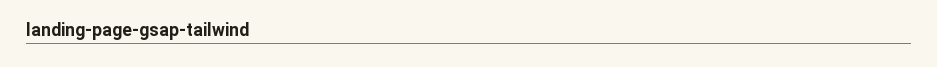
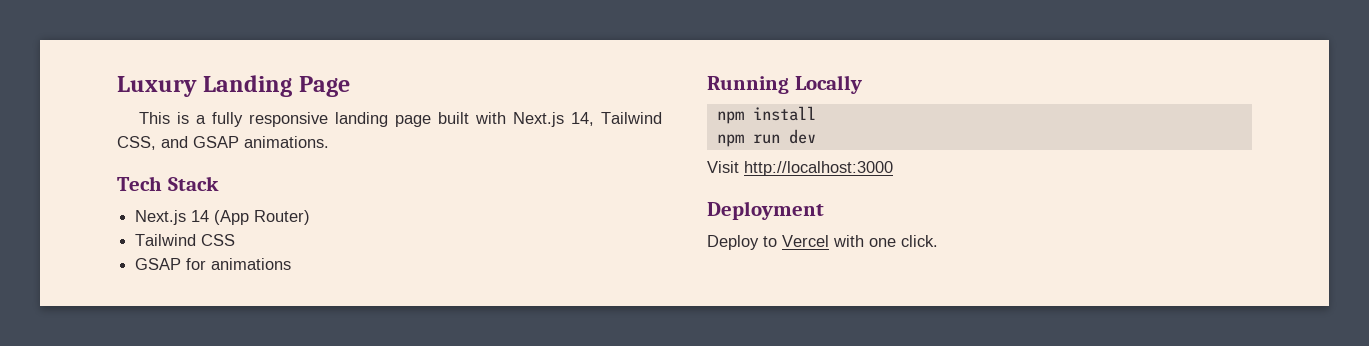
[26,22,249,40] landing-page-gsap-tailwind -> [117,75,350,97] [139,112,662,127] [117,136,329,150] [117,176,219,191] [135,210,311,225] [135,234,236,246] [135,258,292,270] [707,75,862,94] [716,106,816,124] [716,129,816,147] [707,161,893,176] [707,201,824,220] [707,235,938,250] Luxury Landing Page // This is a fully responsive landing page built with Next.js 14, Tailwind CSS, and GSAP animations. // Tech Stack // Next.js 14 (App Router) // Tailwind CSS // GSAP for animations // Running Locally // npm install // npm run dev // Visit http://localhost:3000 // Deployment // Deploy to Vercel with one click.

